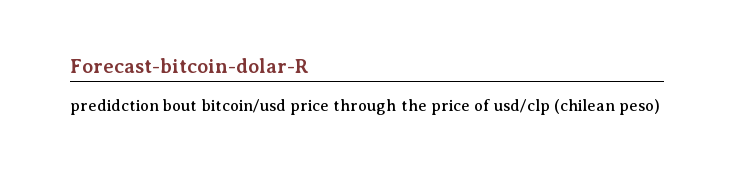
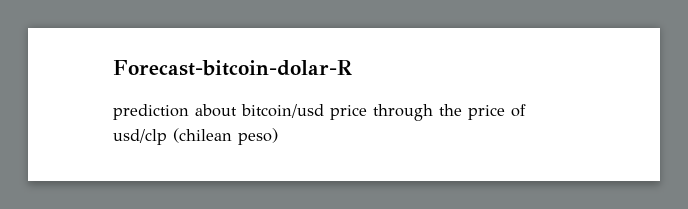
[70,99,198,115] predidction bout -> [113,104,237,120] prediction about

